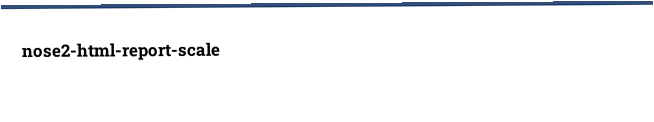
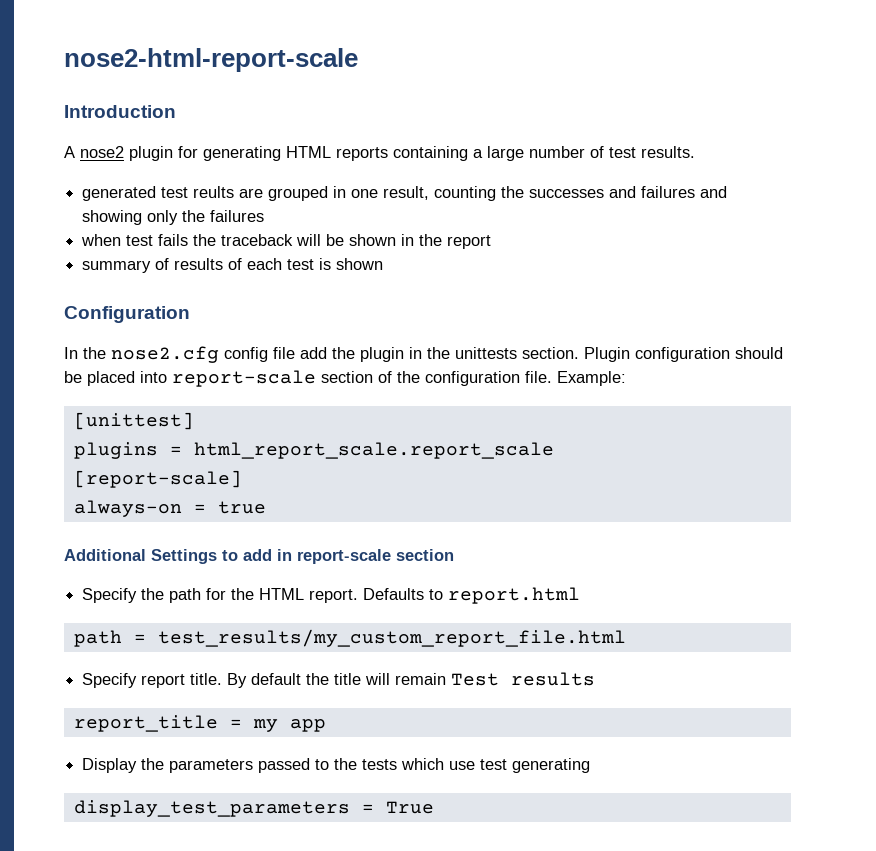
(220, 52) none -> [64,105,176,118] [64,146,695,161] [82,186,728,201] [82,210,265,225] [81,234,492,249] [82,258,384,273] [64,306,190,323] [64,346,783,363] [64,370,626,387] [73,412,194,430] [73,442,554,459] [73,470,242,488] [73,500,266,517] [64,549,454,564] [82,587,581,604] [73,629,626,647] [82,672,596,688] [73,715,326,732] [82,758,591,773] [73,800,434,817] // Introduction // A nose2 plugin for generating HTML reports containing a large number of test results. // generated test reults are grouped in one result, counting the successes and failures and showing only the failures // when test fails the traceback will be shown in the report // summary of results of each test is shown // Configuration // In the nose2.cfg config file add the plugin in the unittests section. Plugin configuration should be placed into report-scale section of the configuration file. Example: // [unittest] // plugins = html_report_scale.report_scale // [report-scale] // always-on = true // Additional Settings to add in report-scale section // Specify the path for the HTML report. Defaults to report.html // path = test_results/my_custom_report_file.html // Specify report title. By default the title will remain Test results // report_title = my app // Display the parameters passed to the tests which use test generating // display_test_parameters = True

